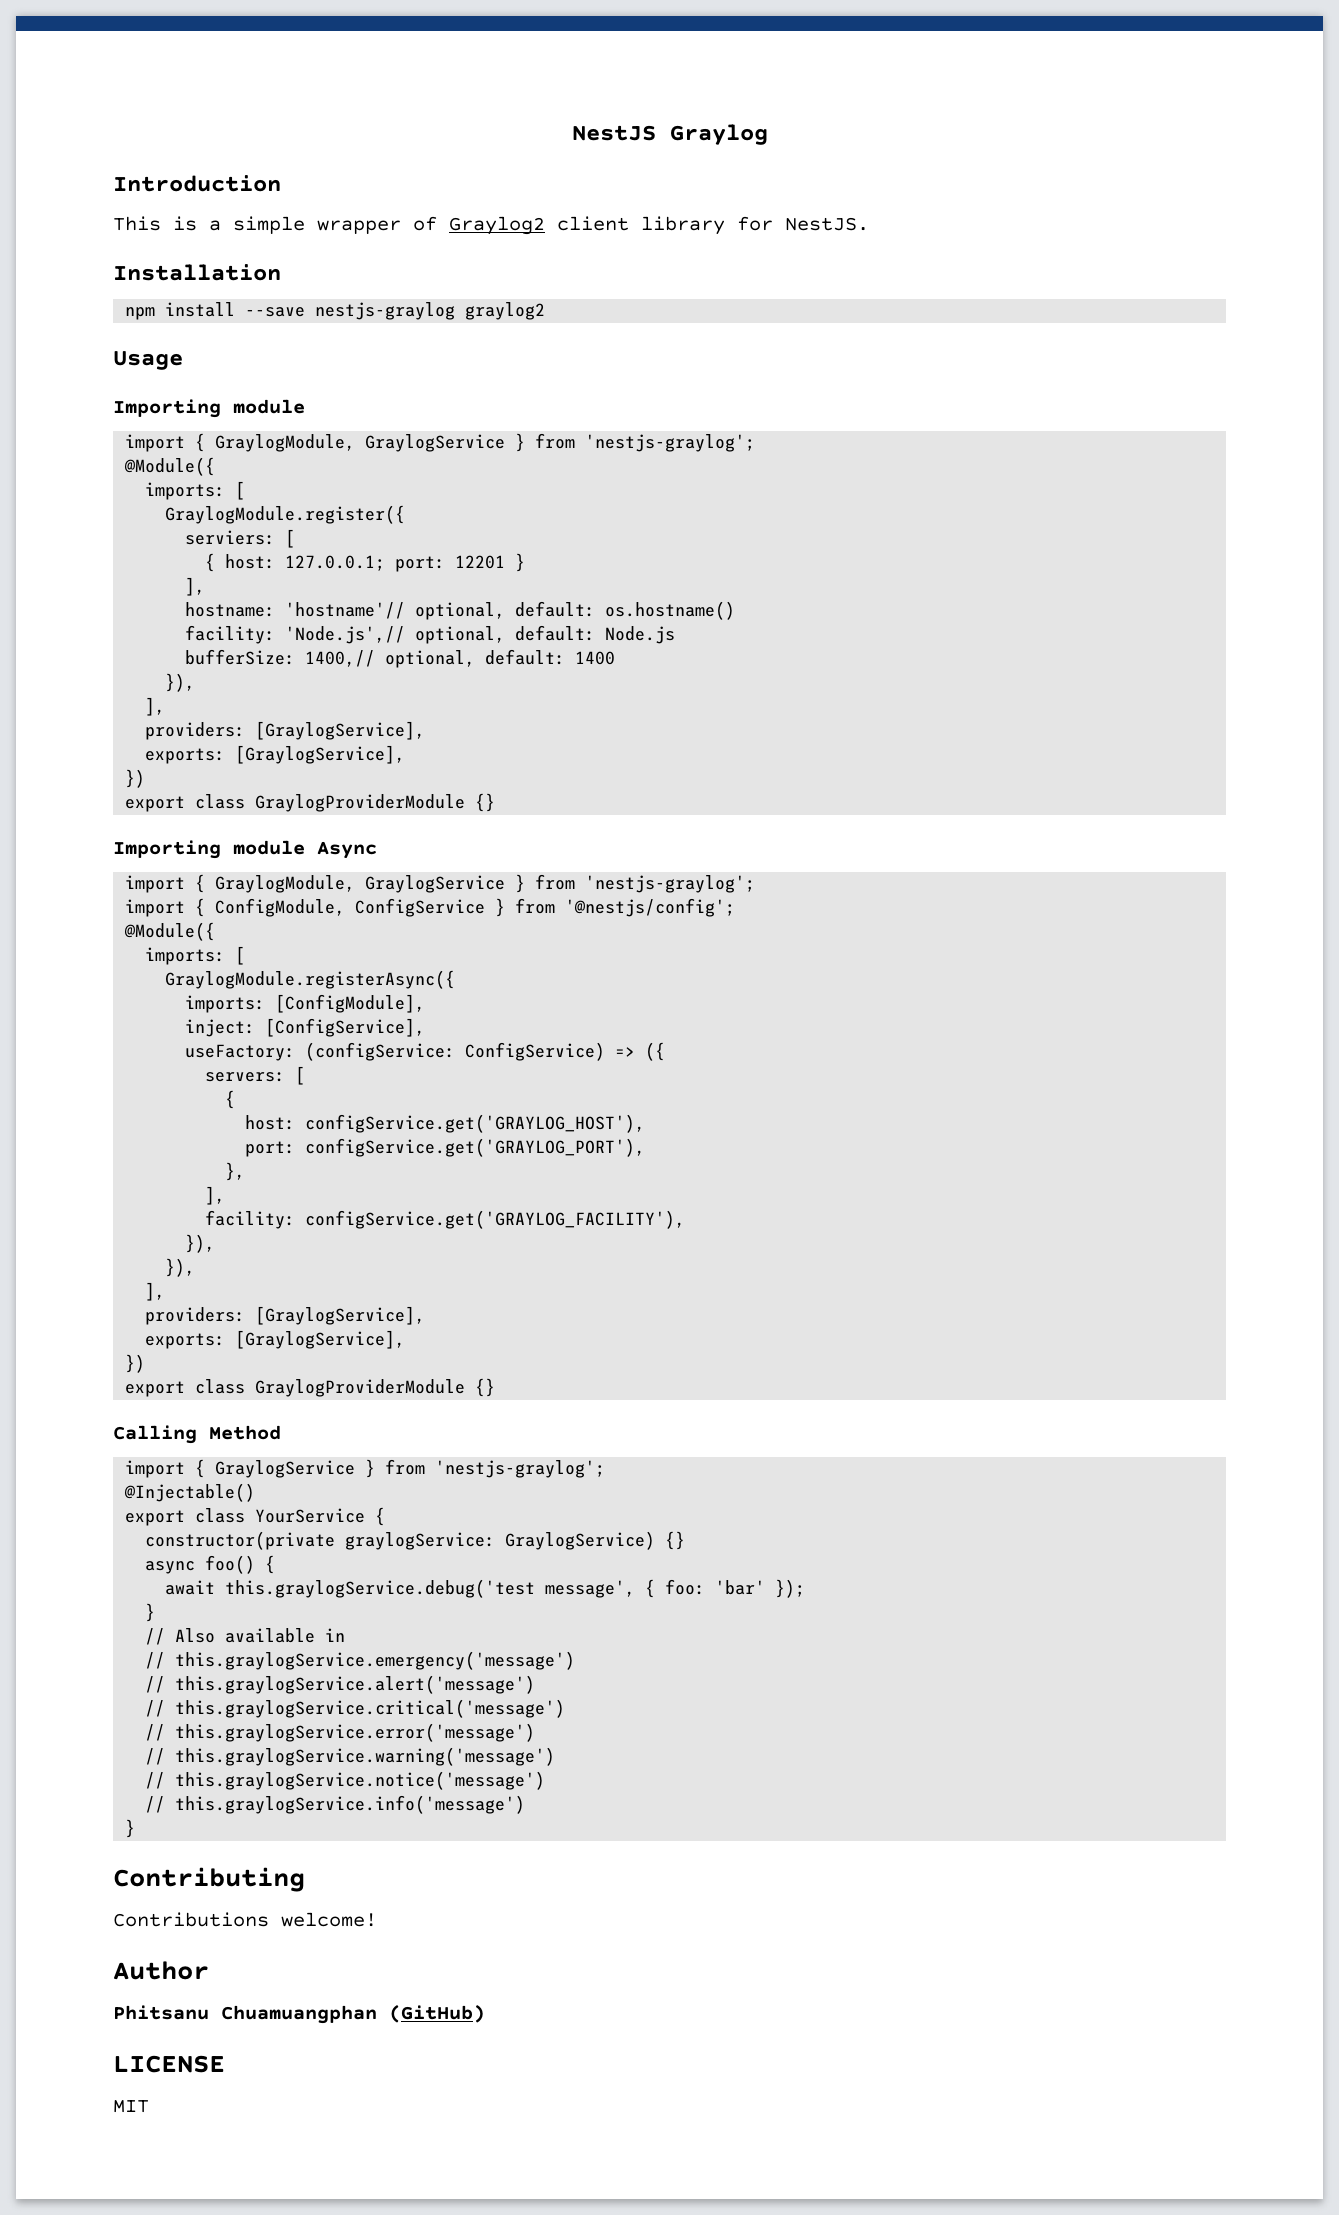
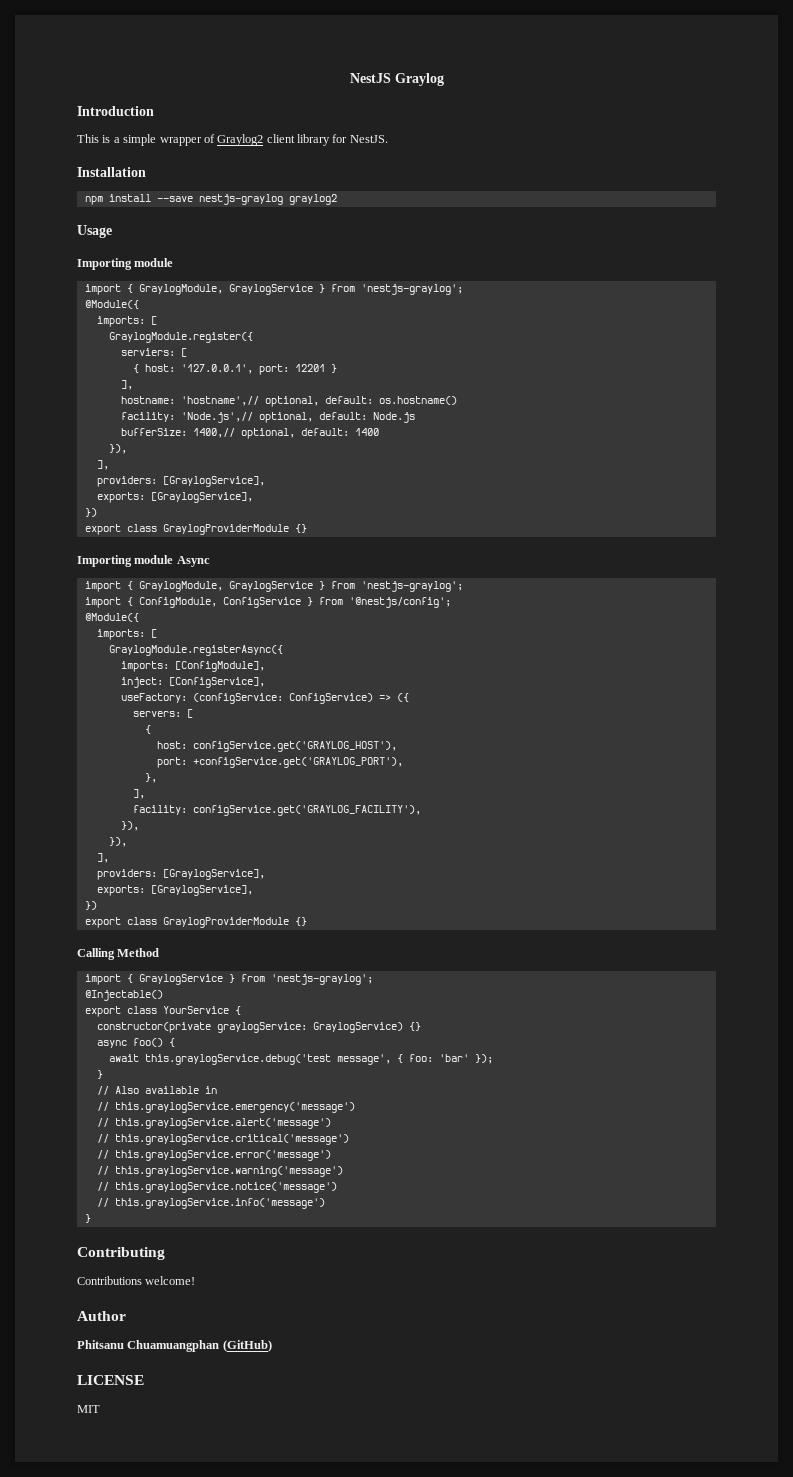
[285,555,386,571] 127.0.0.1; -> [180,364,253,374] '127.0.0.1',
[285,602,406,619] 'hostname'// -> [180,396,259,406] 'hostname',//
[305,1138,646,1157] configService.get('GRAYLOG_PORT'), -> [192,757,403,768] +configService.get('GRAYLOG_PORT'),

